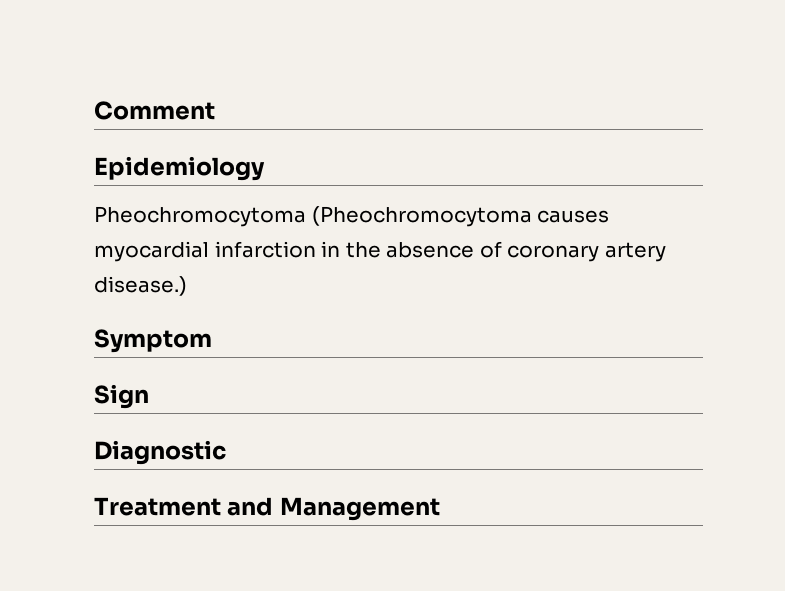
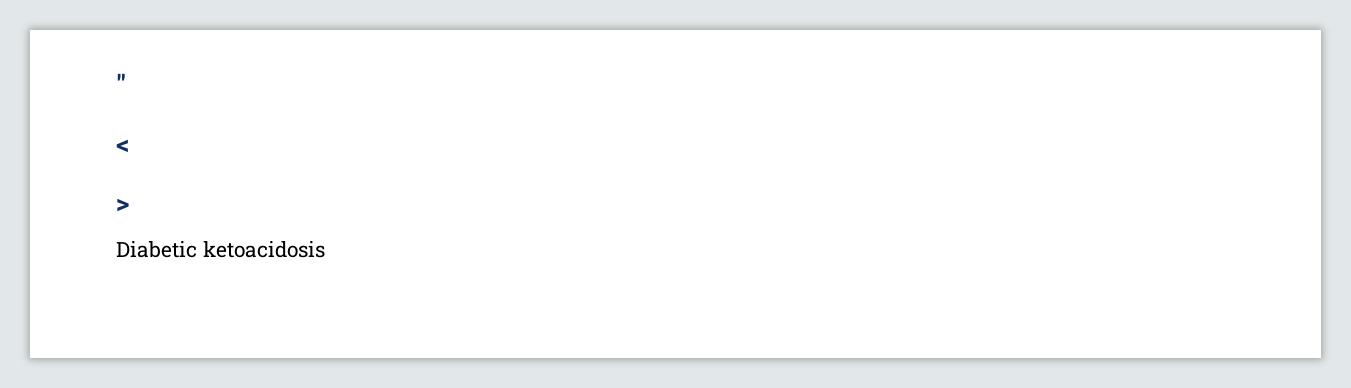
[94,101,215,120] [94,156,265,181] [94,206,610,227] [94,241,666,262] [94,276,187,296] [94,329,212,353] [94,384,149,409] [94,440,226,465] [94,497,440,521] Comment // Epidemiology // Pheochromocytoma (Pheochromocytoma causes myocardial infarction in the absence of coronary artery disease.) // Symptom // Sign // Diagnostic // Treatment and Management -> [116,73,126,94] [116,139,129,153] [116,198,129,212] [116,241,325,258] " // < // > // Diabetic ketoacidosis

